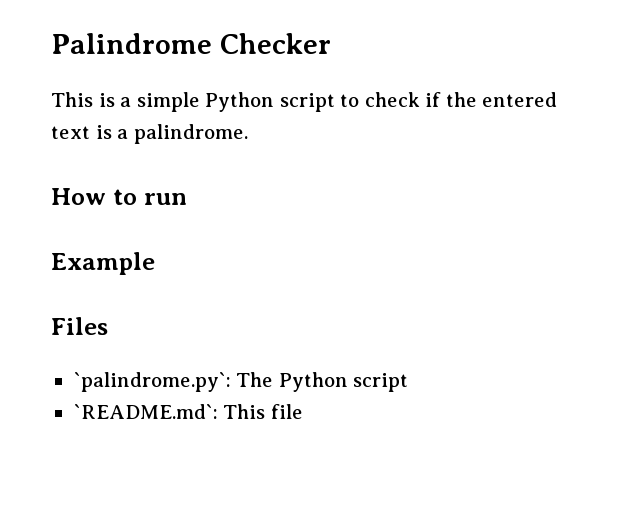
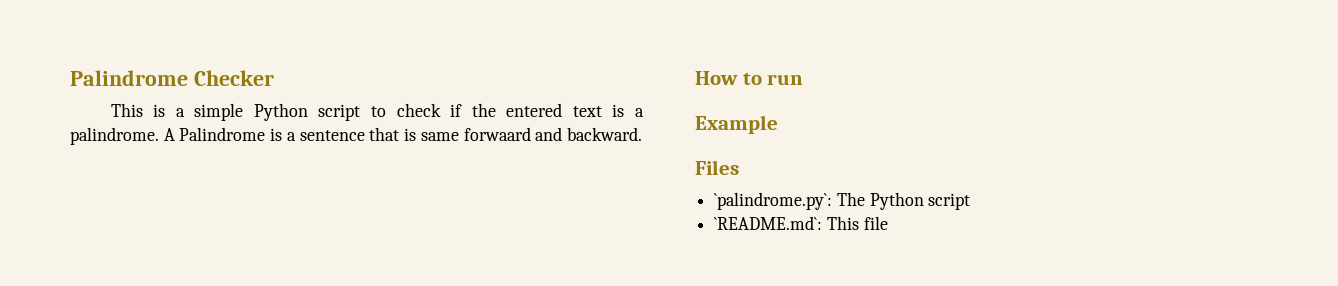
(248, 134) none -> [163,127,642,141] A Palindrome is a sentence that is same forwaard and backward.

